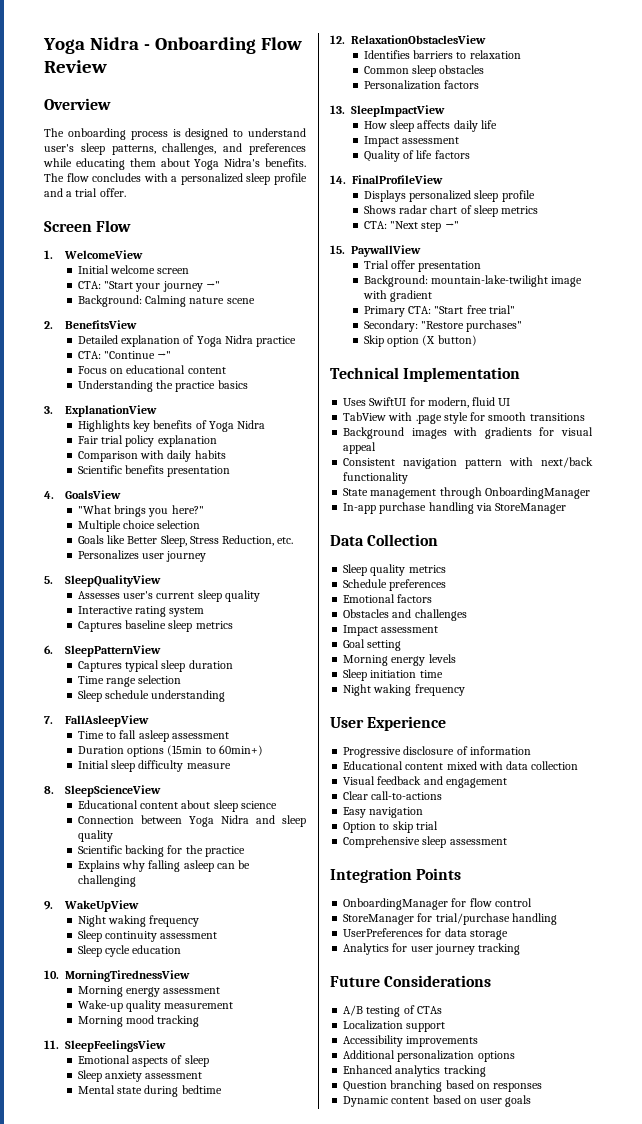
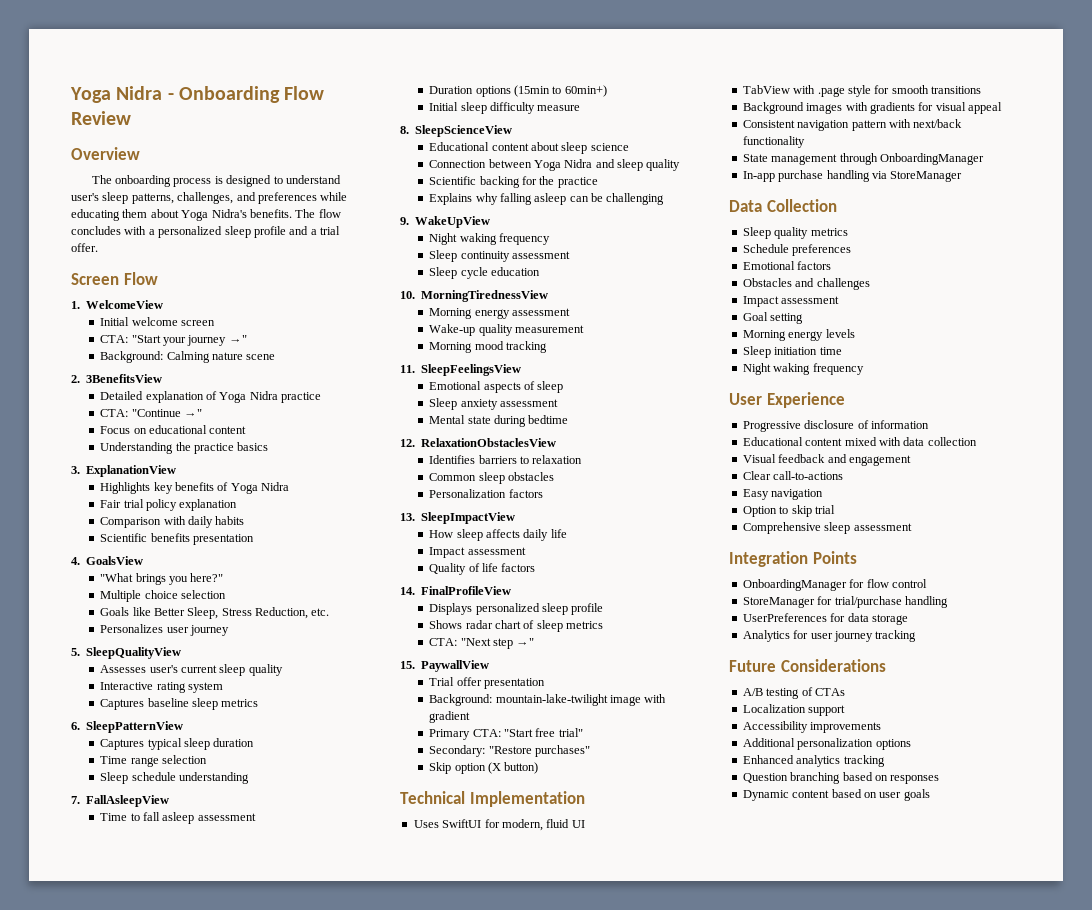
[64,320,137,329] BenefitsView -> [86,374,163,383] 3BenefitsView

